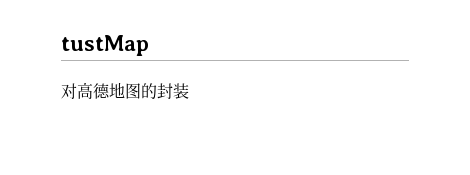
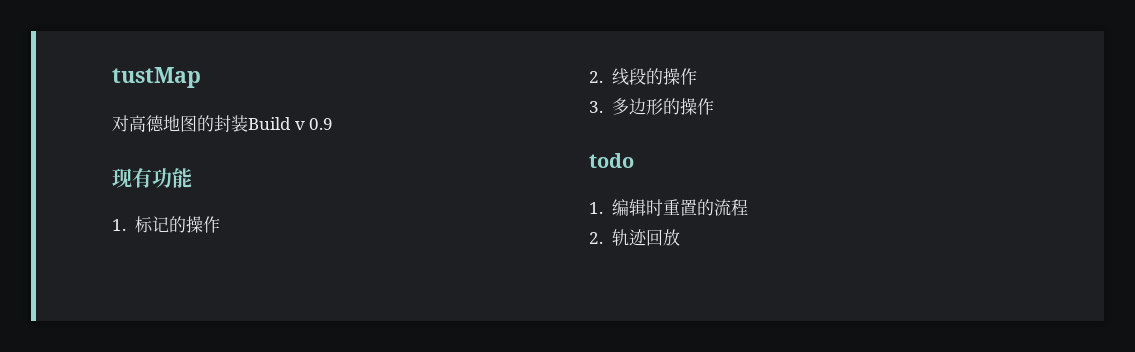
(189, 91) none -> [248,117,334,130] [112,168,192,188] [112,216,221,233] [589,68,698,86] [589,98,715,115] [589,153,634,168] [589,199,749,216] [589,229,681,246] Build v 0.9 // 现有功能 // 1.标记的操作 // 2.线段的操作 // 3.多边形的操作 // todo // 1.编辑时重置的流程 // 2.轨迹回放

